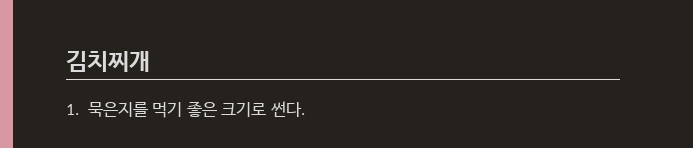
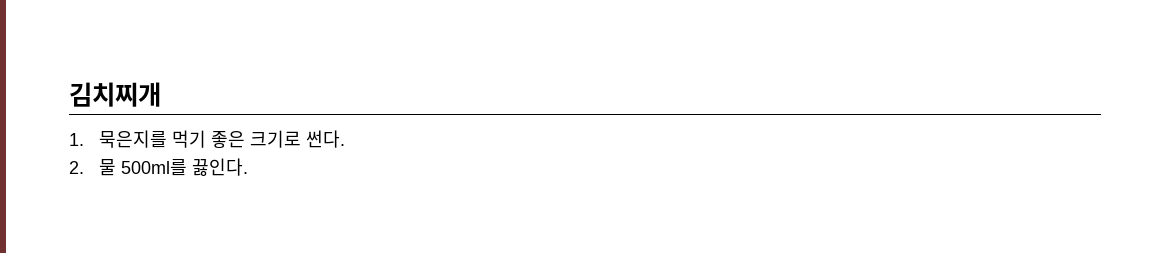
(305, 109) none -> [69,158,248,176] // 2. 물 500ml를 끓인다.

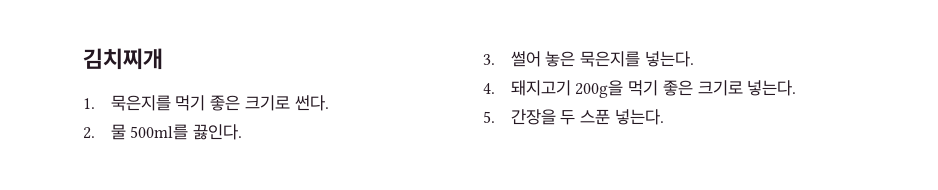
(248, 167) none -> [483,51,694,67] [483,80,797,98] [483,109,664,125] // 3. 썰어 놓은 묵은지를 넣는다. // 4. 돼지고기 200g을 먹기 좋은 크기로 넣는다. // 5. 간장을 두 스푼 넣는다.

